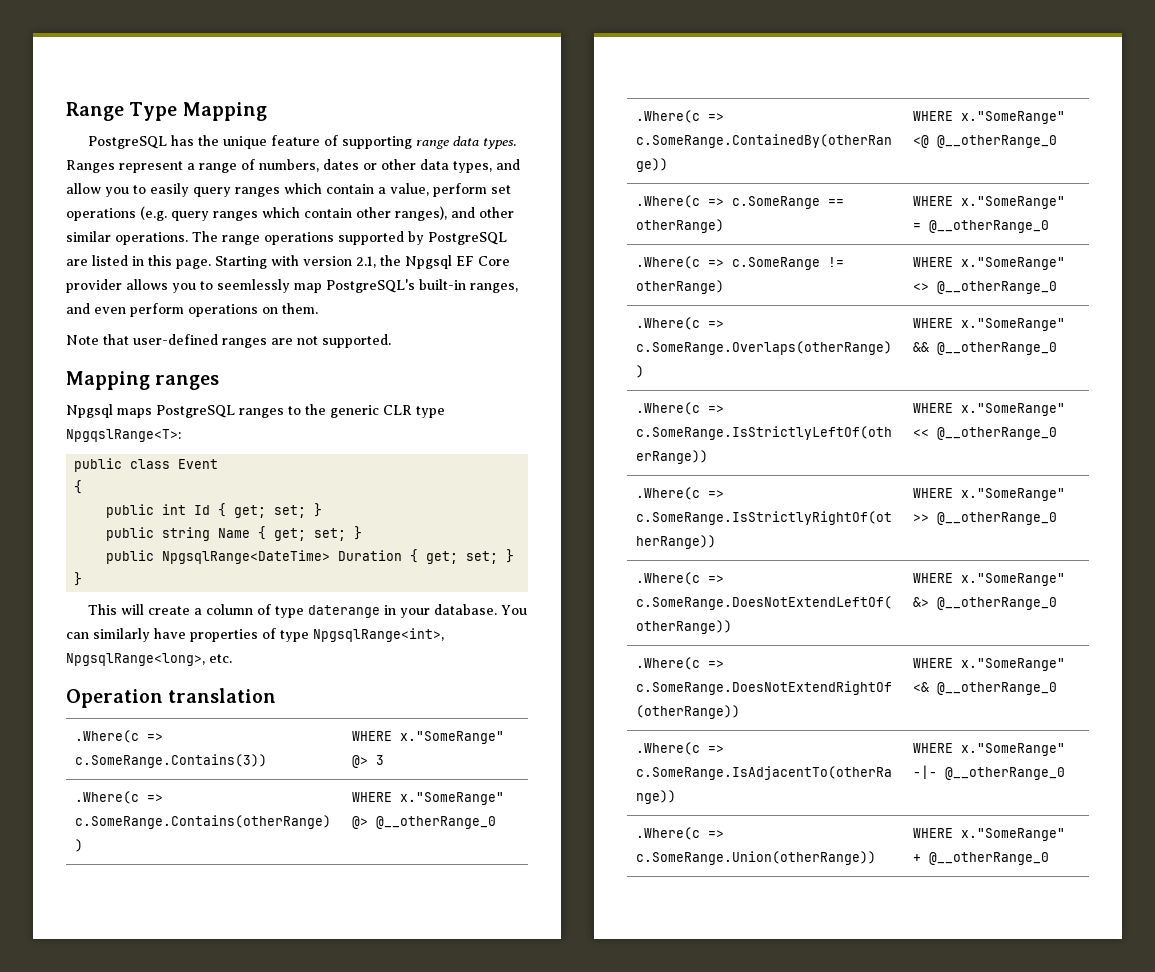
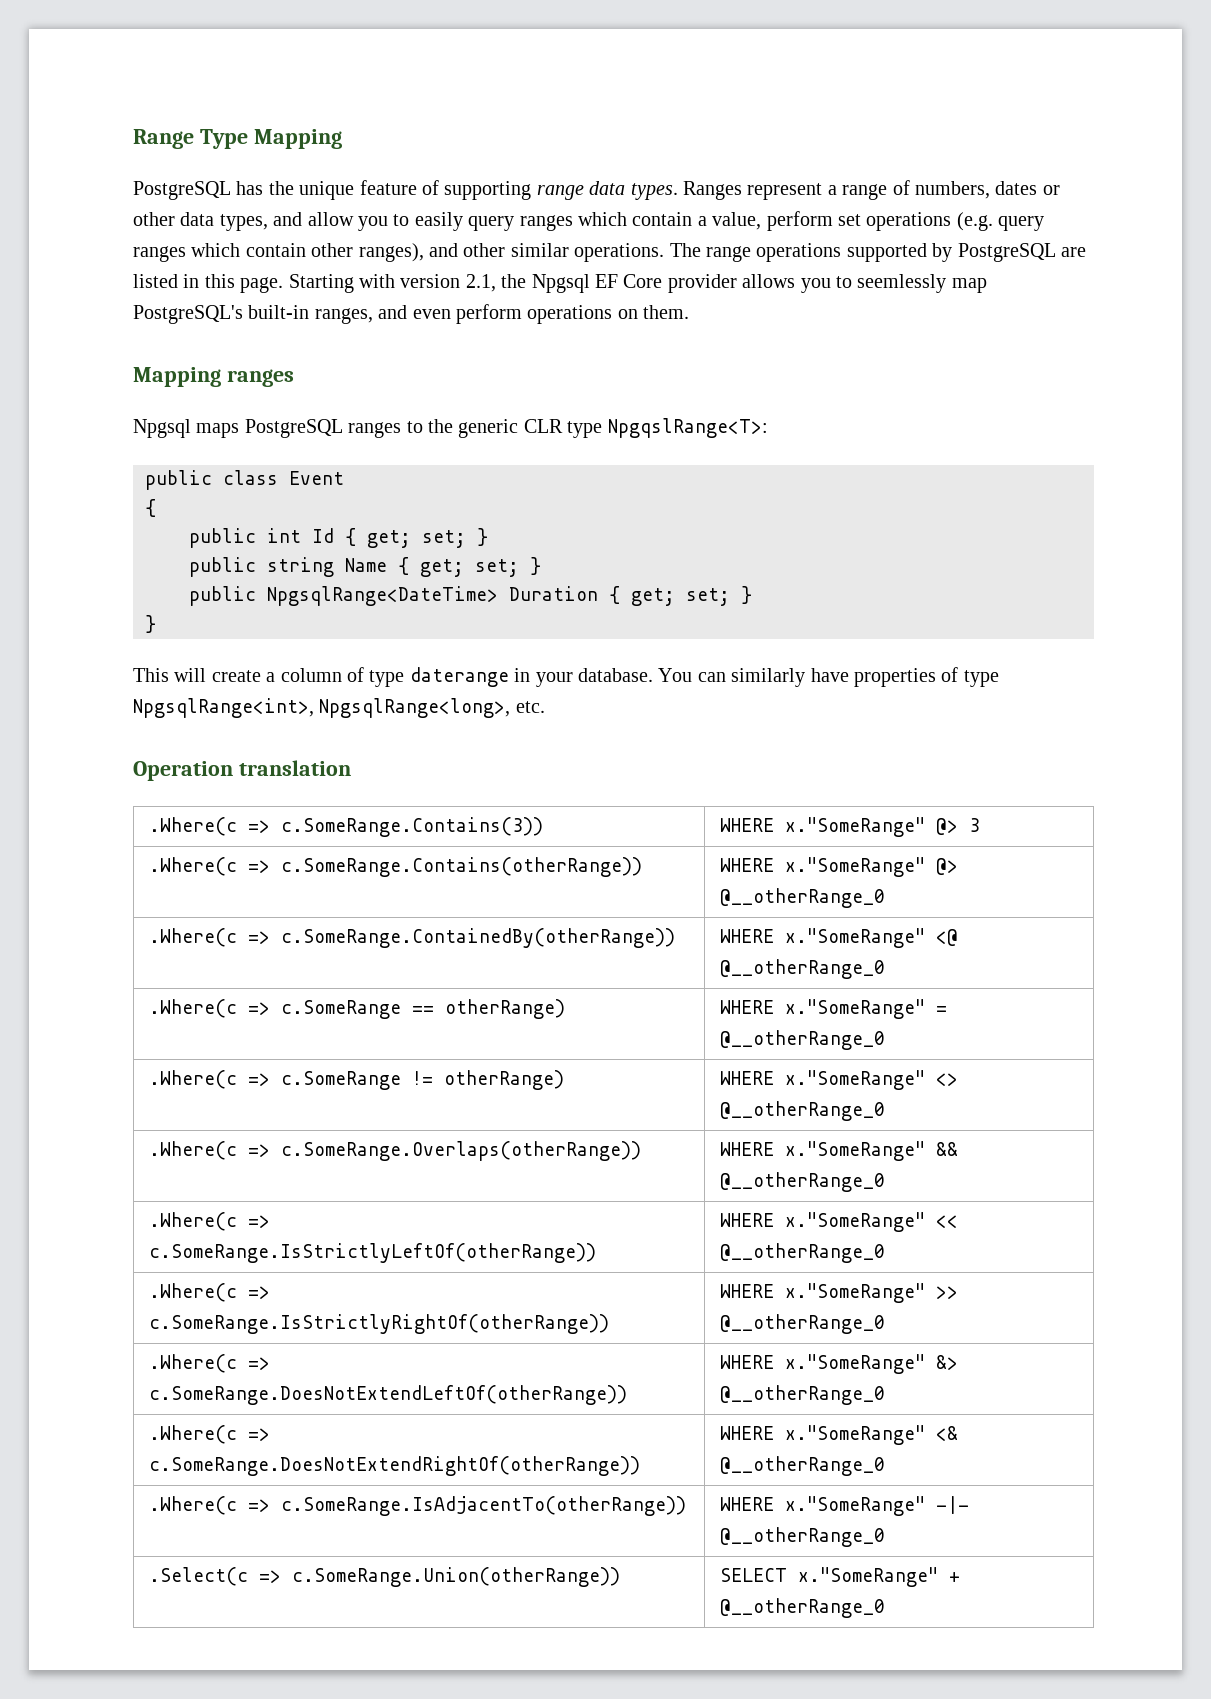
[66,334,391,348] // Note that user-defined ranges are not supported. -> (690, 312) none
[635,827,700,840] .Where(c -> [148,1567,248,1586] .Select(c
[912,828,953,838] WHERE -> [719,1568,787,1582] SELECT

